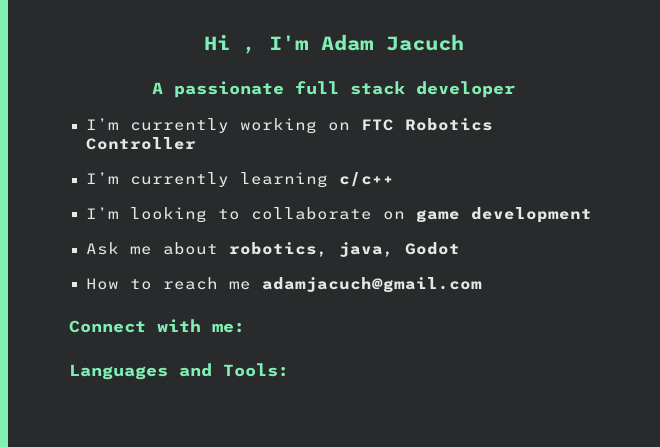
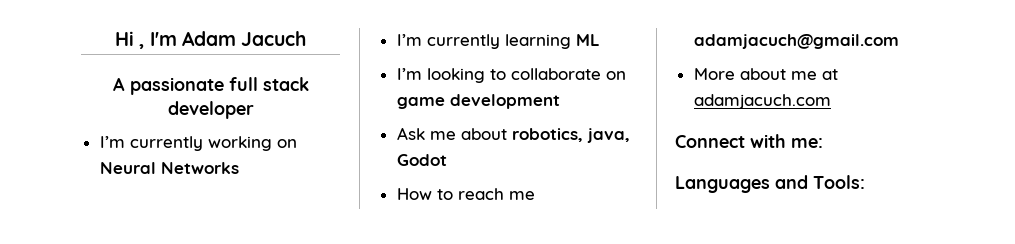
[360,118,493,131] [85,137,196,150] FTC Robotics Controller -> [99,162,239,174] Neural Networks
[338,172,394,187] c/c++ -> [575,34,600,46] ML
(482, 285) none -> [693,68,838,80] [693,94,831,109] // More about me at adamjacuch.com

